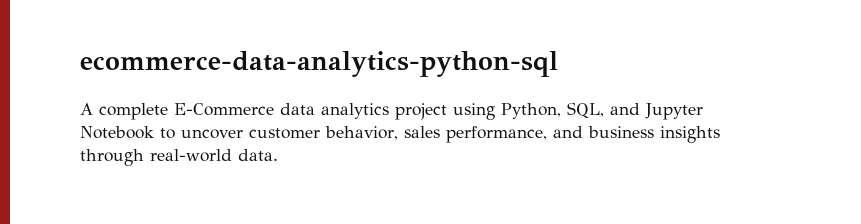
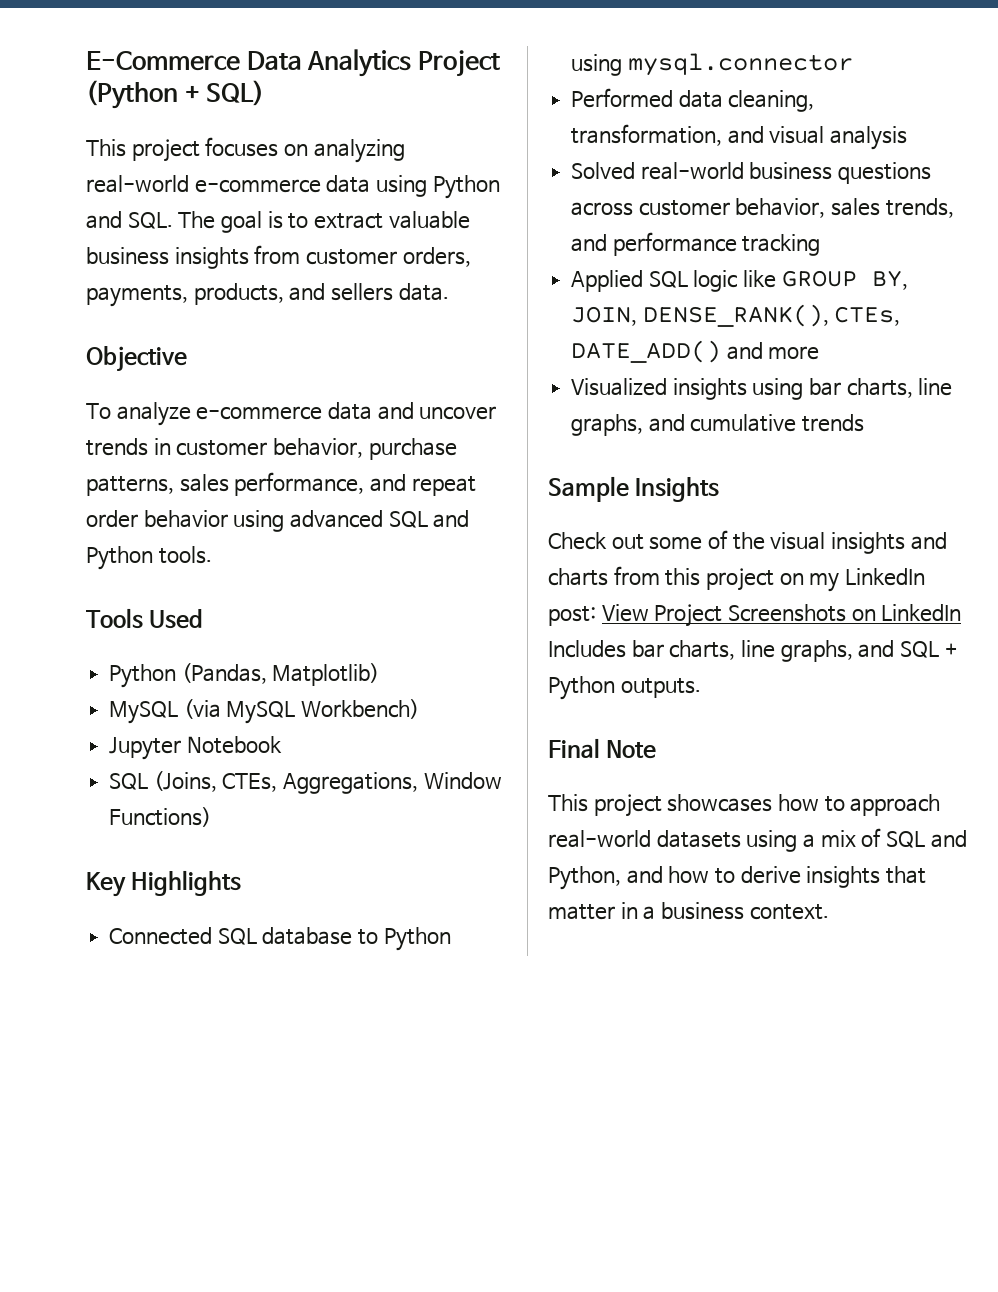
[80,51,558,77] [80,102,703,120] [80,126,720,143] [80,149,278,166] ecommerce-data-analytics-python-sql // A complete E-Commerce data analytics project using Python, SQL, and Jupyter Notebook to uncover customer behavior, sales performance, and business insights through real-world data. -> [86,49,500,77] [86,80,265,109] [86,137,405,163] [86,175,500,199] [86,211,470,233] [86,245,471,269] [86,283,449,307] [86,346,187,372] [86,402,497,426] [86,438,457,460] [86,472,476,496] [86,510,470,532] [86,546,212,570] [86,608,204,629] [109,663,380,688] [109,699,420,724] [109,736,282,760] [109,771,502,794] [109,807,212,827] [86,870,242,897] [109,927,451,951] [571,53,853,76] [571,88,815,112] [571,124,908,150] [571,162,932,184] [571,198,954,218] [571,232,821,256] [571,270,908,292] [571,304,901,327] [571,340,820,363] [571,378,953,400] [571,414,865,436] [548,476,720,502] [548,530,947,554] [548,566,925,592] [548,604,962,627] [548,640,957,662] [548,676,701,700] [548,738,657,759] [548,794,941,817] [548,828,967,852] [548,866,927,890] [548,902,829,920] E-Commerce Data Analytics Project (Python + SQL) // This project focuses on analyzing real-world e-commerce data using Python and SQL. The goal is to extract valuable business insights from customer orders, payments, products, and sellers data. // Objective // To analyze e-commerce data and uncover trends in customer behavior, purchase patterns, sales performance, and repeat order behavior using advanced SQL and Python tools. // Tools Used // Python (Pandas, Matplotlib) // MySQL (via MySQL Workbench) // Jupyter Notebook // SQL (Joins, CTEs, Aggregations, Window Functions) // Key Highlights // Connected SQL database to Python using mysql.connector // Performed data cleaning, transformation, and visual analysis // Solved real-world business questions across customer behavior, sales trends, and performance tracking // Applied SQL logic like GROUP BY, JOIN, DENSE_RANK(), CTEs, DATE_ADD() and more // Visualized insights using bar charts, line graphs, and cumulative trends // Sample Insights // Check out some of the visual insights and charts from this project on my LinkedIn post: View Project Screenshots on LinkedIn Includes bar charts, line graphs, and SQL + Python outputs. // Final Note // This project showcases how to approach real-world datasets using a mix of SQL and Python, and how to derive insights that matter in a business context.

